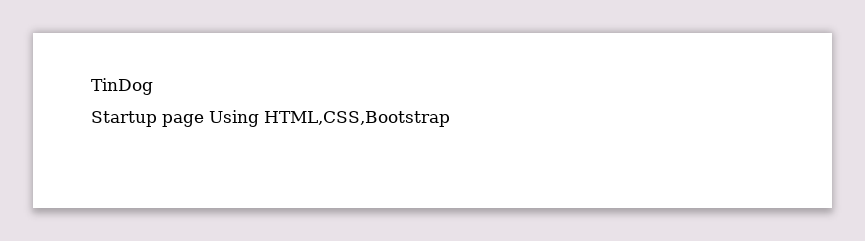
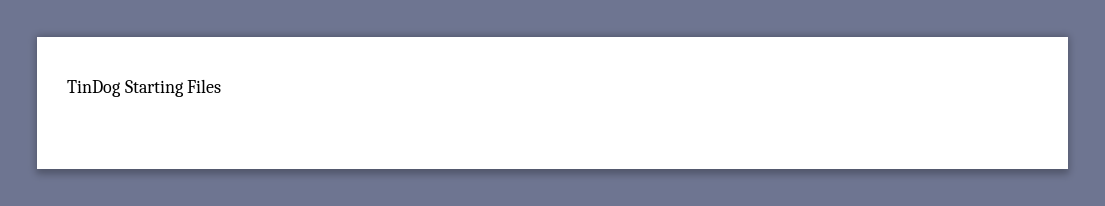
[91,110,450,127] // Startup page Using HTML,CSS,Bootstrap -> [124,79,222,97] Starting Files

